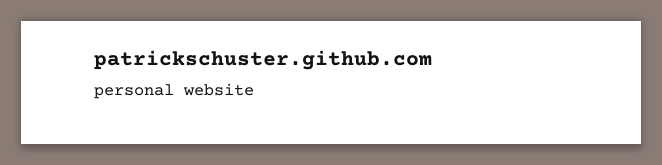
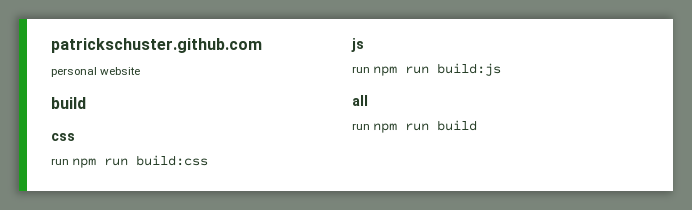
(254, 89) none -> [51,97,86,109] [51,133,75,141] [51,155,209,168] [351,38,364,52] [352,63,502,76] [352,95,368,106] [352,120,478,133] // build // css // run npm run build:css // js // run npm run build:js // all // run npm run build

